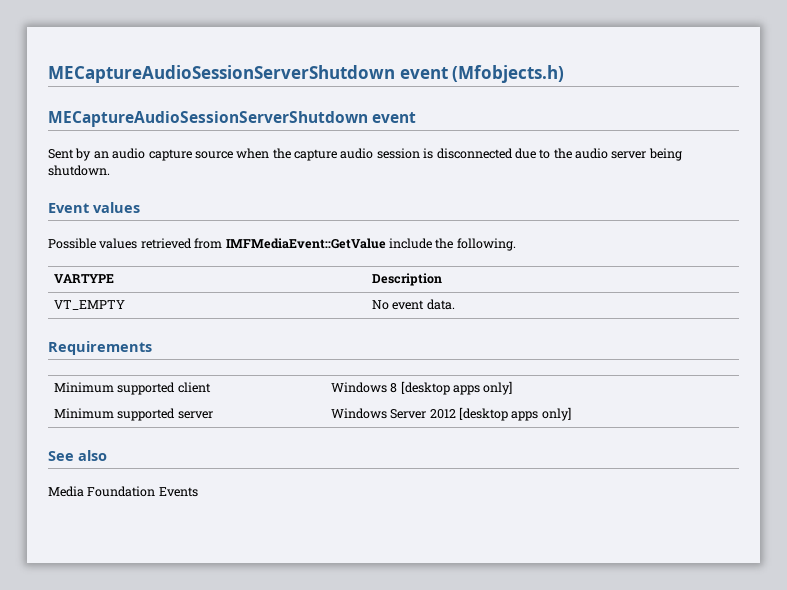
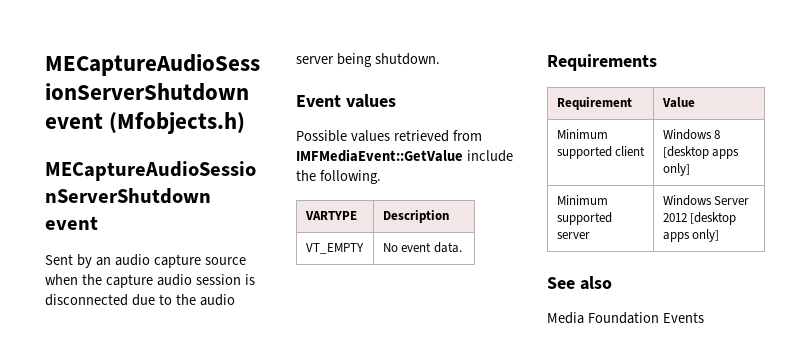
(152, 348) none -> [556,97,632,110] [661,97,695,108] // Requirement | Value

